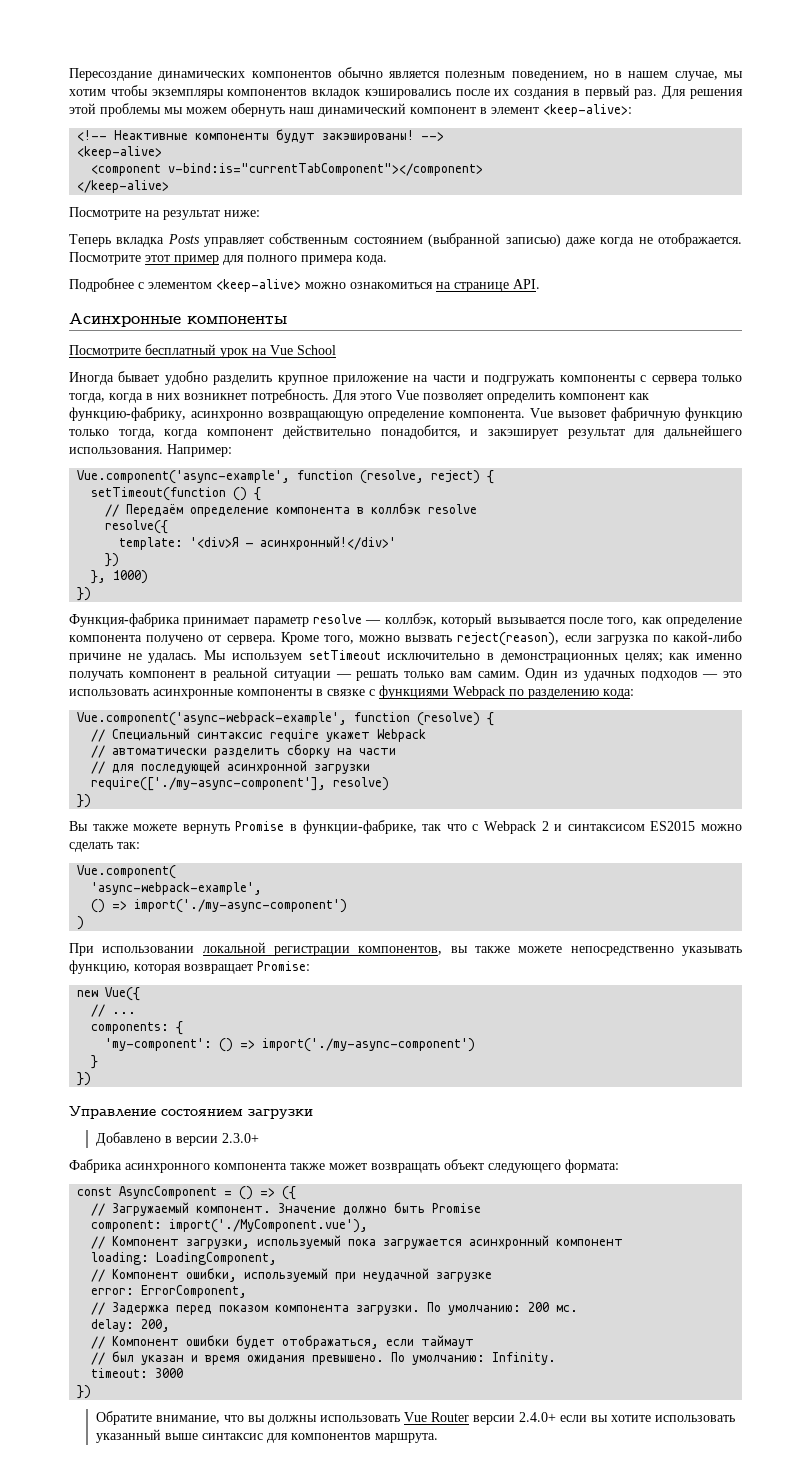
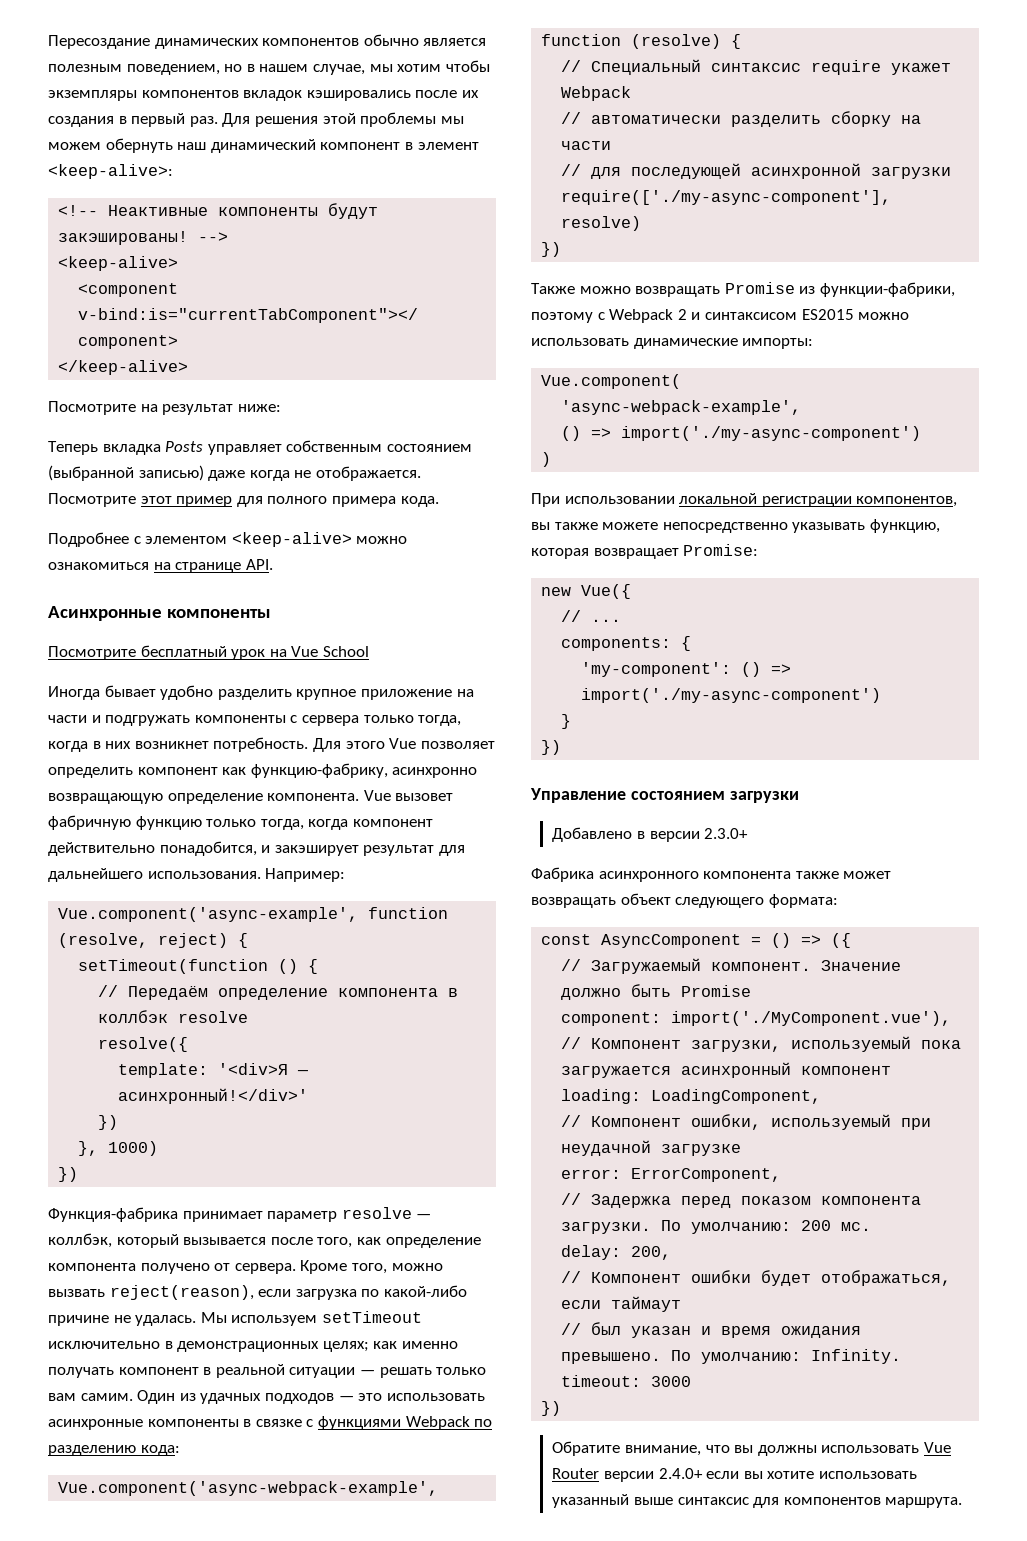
[69,820,467,834] Вы также можете вернуть Promise в функции-фабрике, так что -> [531,282,955,297] [531,312,593,323] Также можно возвращать Promise из функции-фабрики, поэтому
[69,842,140,852] сделать так: -> [531,338,814,349] использовать динамические импорты:

